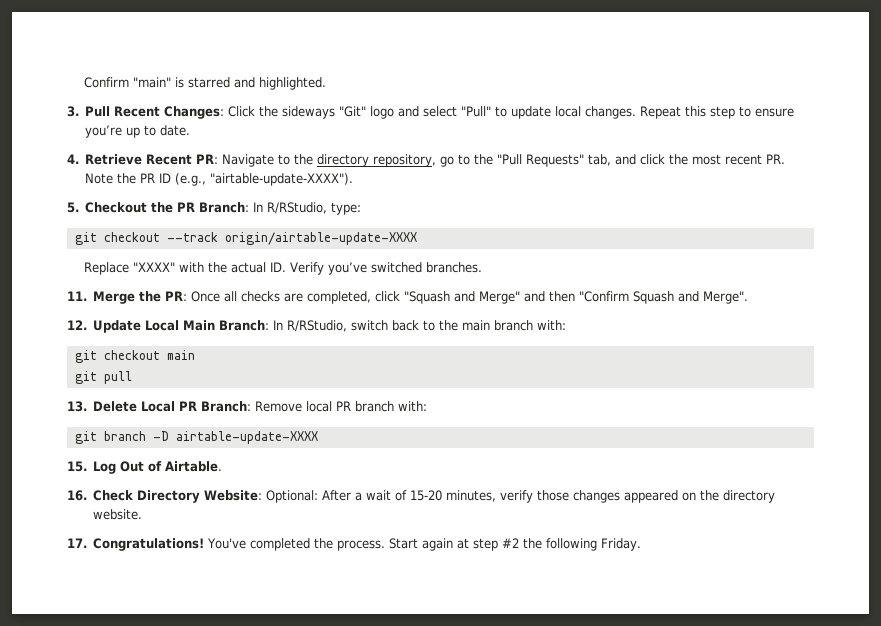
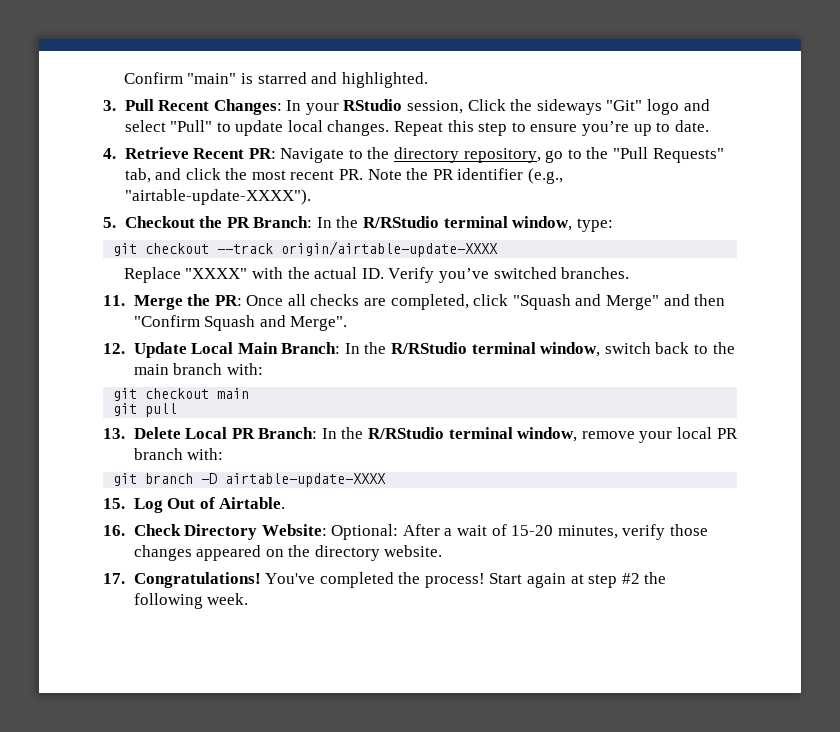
(225, 112) none -> [286,99,464,115] In your RStudio session,
[159,173,172,183] ID -> [457,168,524,180] identifier
[267,202,328,214] R/RStudio, -> [336,216,573,231] the R/RStudio terminal window,
[287,320,348,332] R/RStudio, -> [364,342,601,357] the R/RStudio terminal window,
[255,401,303,412] Remove -> [321,427,673,443] In the R/RStudio terminal window, remove your
[337,540,386,551] process. -> [424,573,485,588] process!
[601,538,642,551] Friday. -> [207,593,249,605] week.

